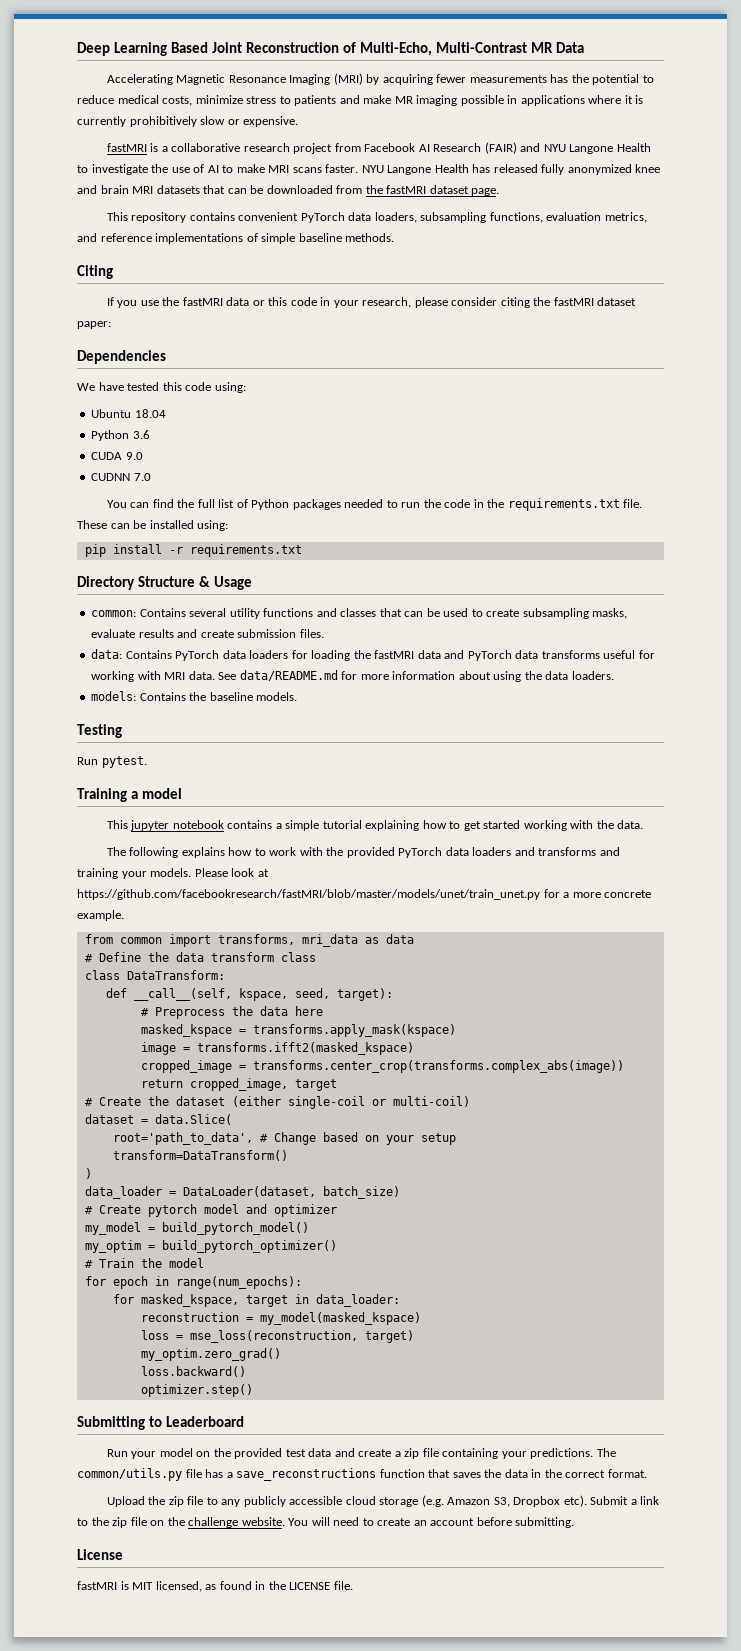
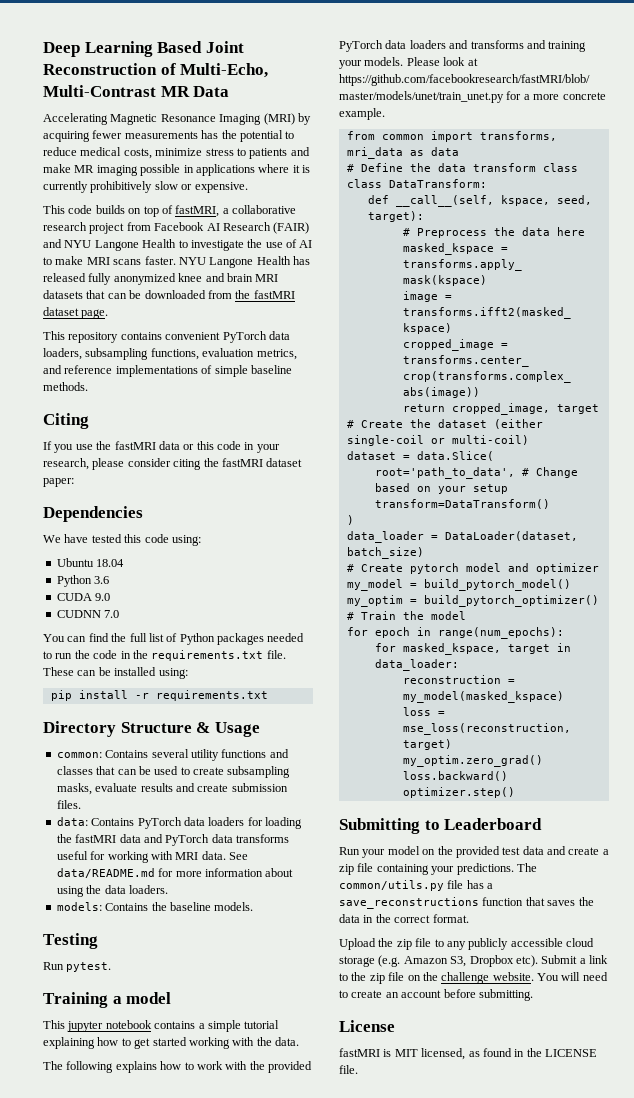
[106,143,159,152] fastMRI is -> [43,205,220,217] This code builds on top of fastMRI,

